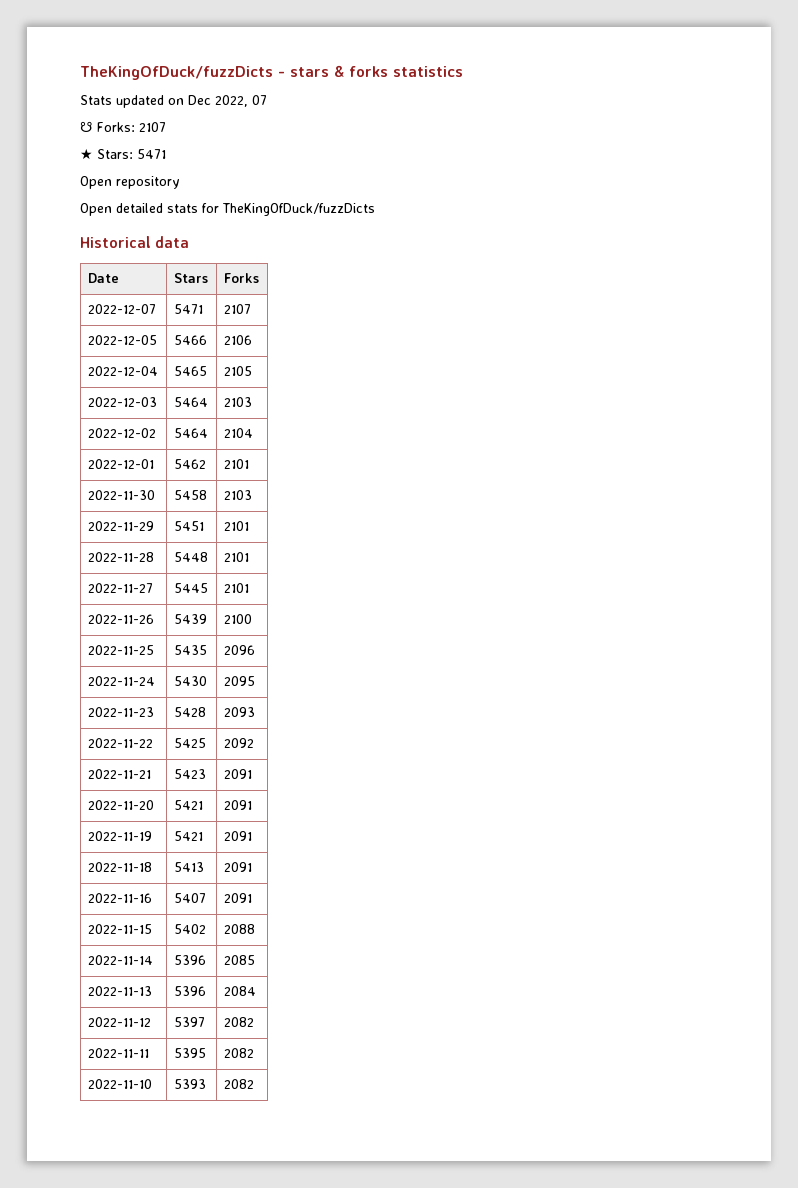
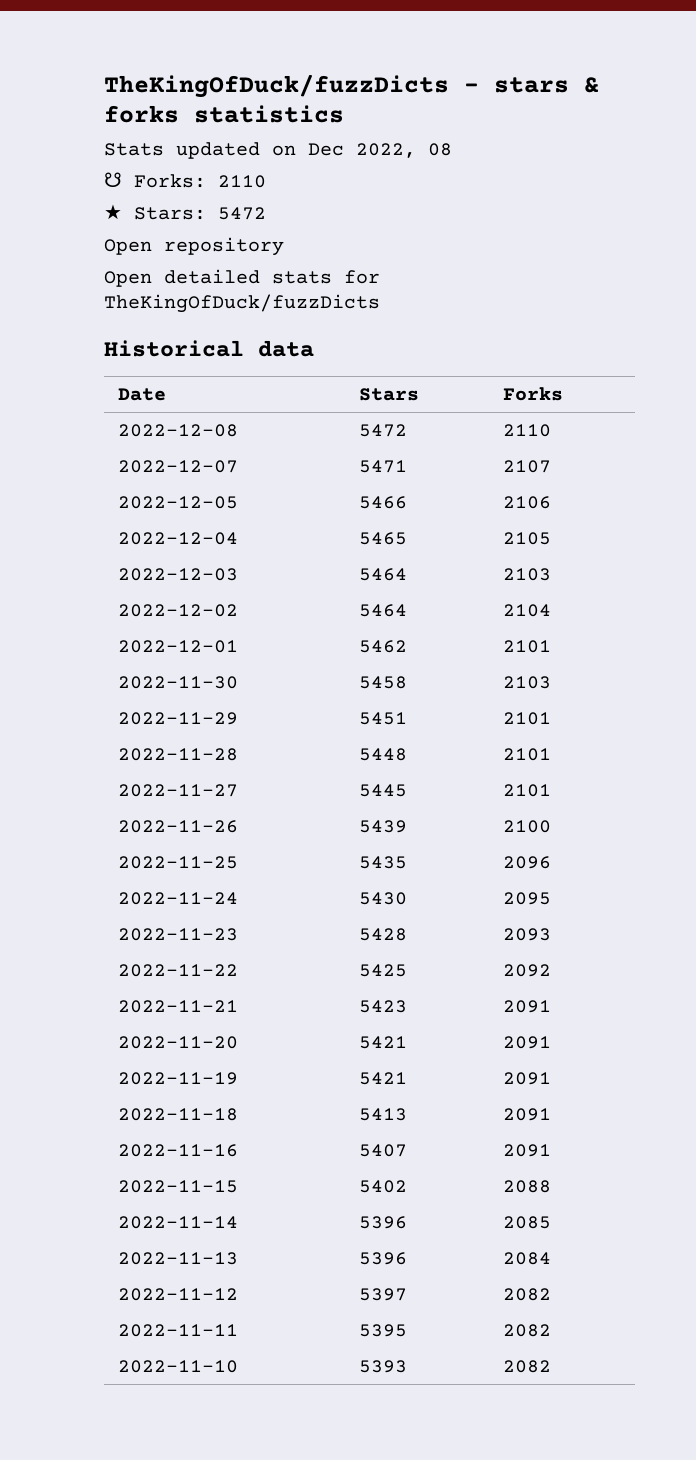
[252,95,267,105] 07 -> [428,143,452,156] 08
[139,122,166,132] 2107 -> [218,175,266,188] 2110
[137,149,166,159] 5471 -> [218,207,266,220] 5472
(259, 278) none -> [118,424,239,437] [359,424,408,437] [503,424,552,437] // 2022-12-08 | 5472 | 2110

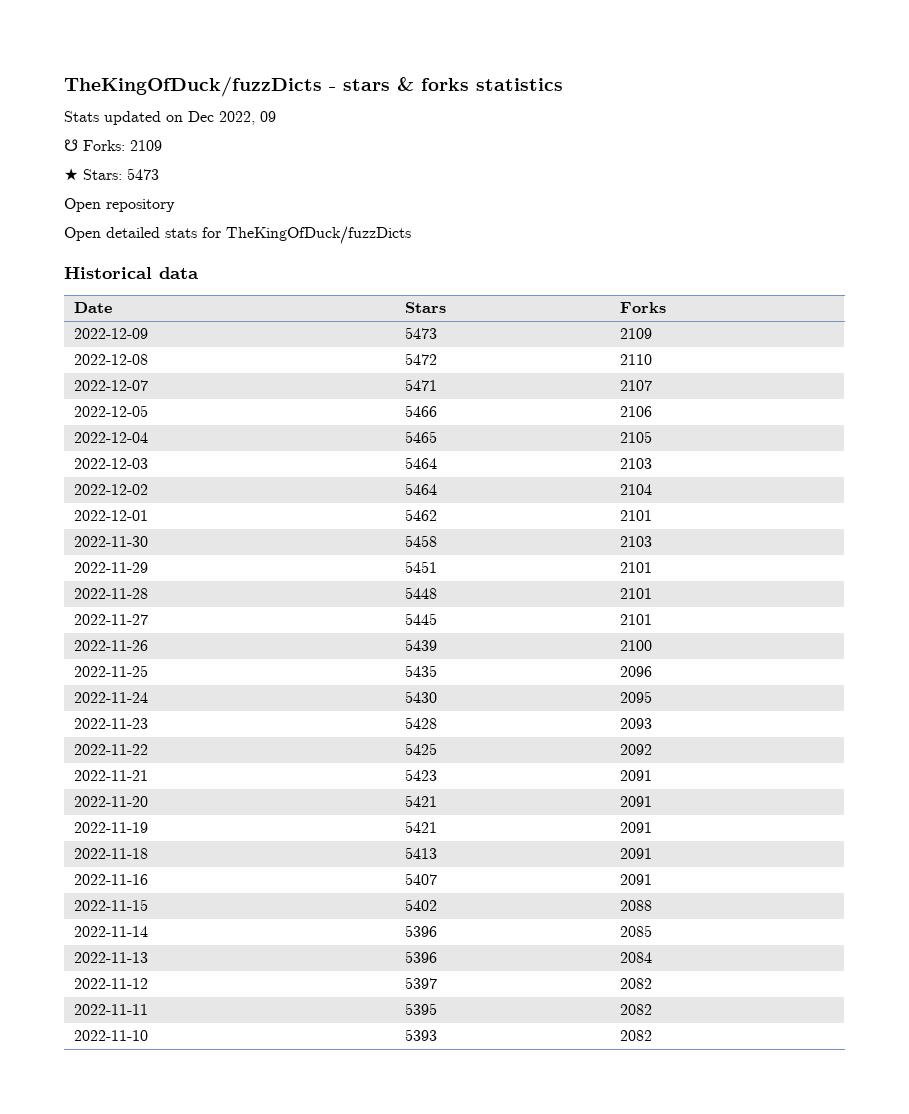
[428,143,452,156] 08 -> [260,111,276,122] 09
[218,175,266,188] 2110 -> [130,140,162,151] 2109
[218,207,266,220] 5472 -> [127,168,159,180] 5473
(564, 394) none -> [73,328,148,339] [404,327,437,339] [619,328,652,339] // 2022-12-09 | 5473 | 2109

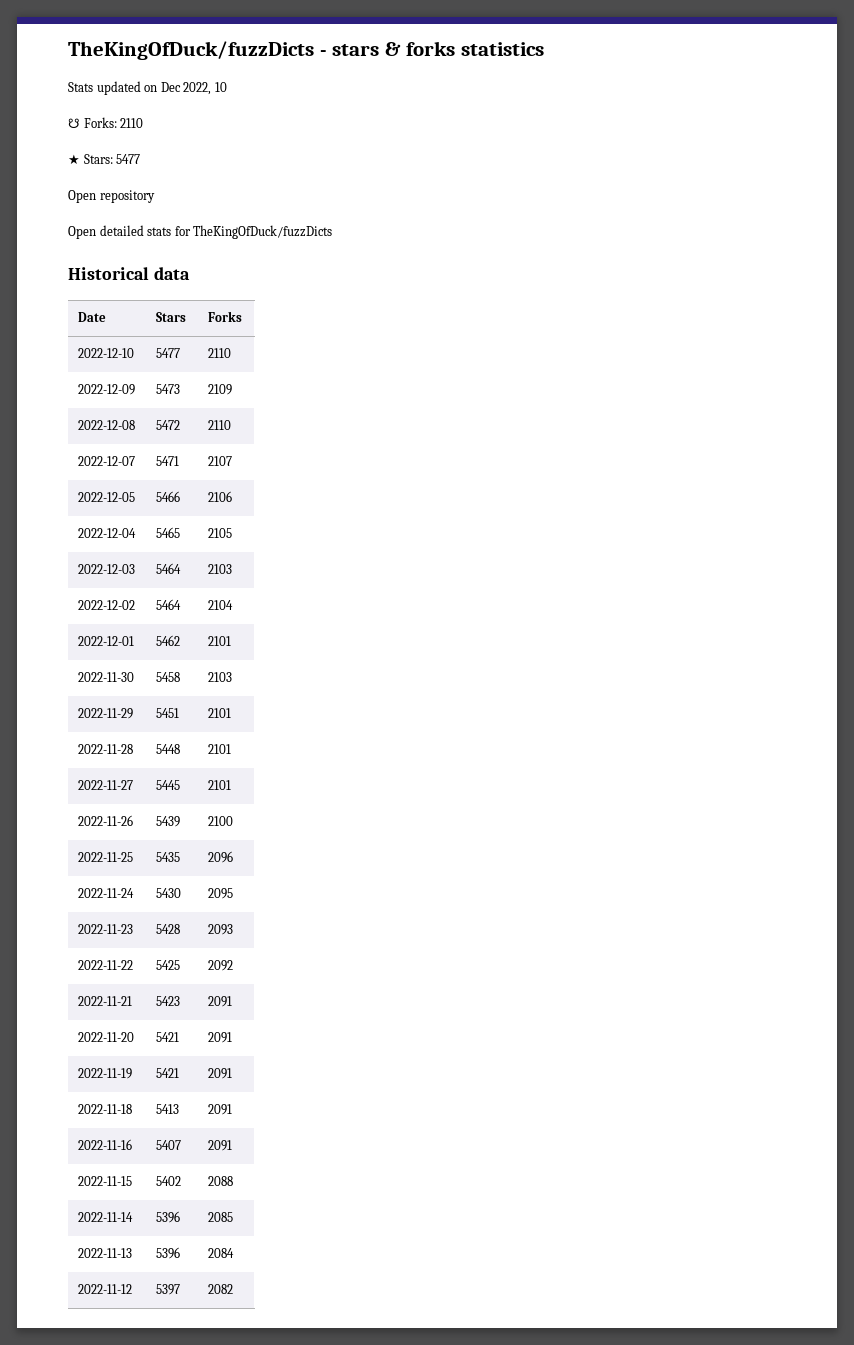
[260,111,276,122] 09 -> [214,82,227,92] 10
[130,140,162,151] 2109 -> [120,118,144,128] 2110
[127,168,159,180] 5473 -> [116,154,141,164] 5477
(666, 307) none -> [78,348,135,358] [156,348,181,358] [208,348,232,358] // 2022-12-10 | 5477 | 2110
[73,1004,148,1015] [404,1003,437,1015] [619,1004,652,1015] [73,1030,148,1041] [404,1029,437,1041] [619,1030,652,1041] // 2022-11-11 | 5395 | 2082 // 2022-11-10 | 5393 | 2082 -> (234, 1289) none

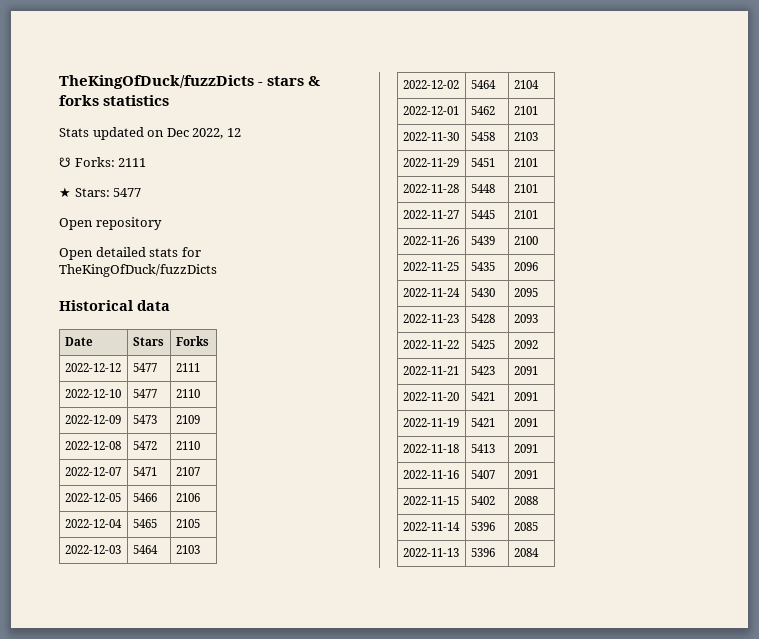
[214,82,227,92] 10 -> [226,128,241,137] 12
[120,118,144,128] 2110 -> [118,158,147,167] 2111
(243, 316) none -> [64,363,121,372] [132,363,157,372] [175,363,200,372] // 2022-12-12 | 5477 | 2111
[78,1284,133,1294] [156,1284,181,1295] [208,1284,234,1294] // 2022-11-12 | 5397 | 2082 -> (539, 552) none

